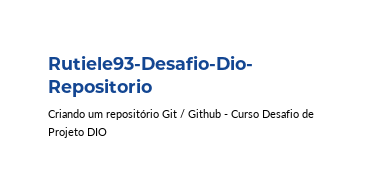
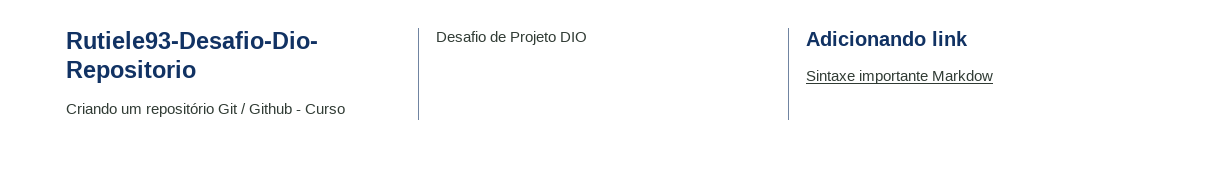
(107, 132) none -> [806,31,968,46] [806,70,994,84] // Adicionando link // Sintaxe importante Markdow

